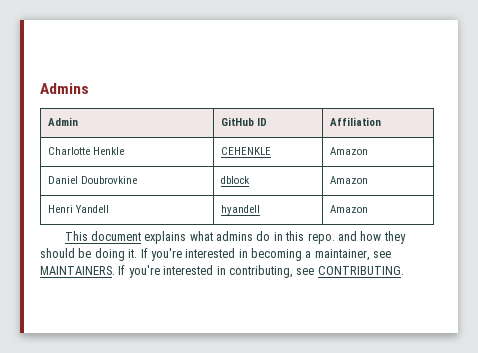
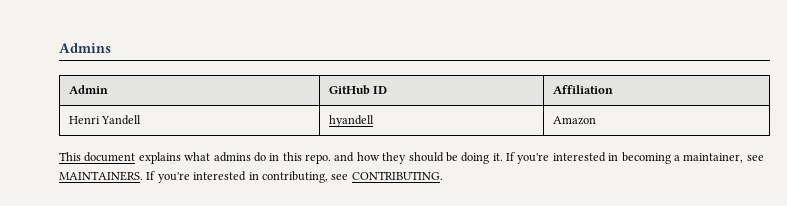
[47,147,124,155] [220,147,271,155] [329,147,368,155] [47,176,137,184] [220,176,250,184] [329,176,368,184] // Charlotte Henkle | CEHENKLE | Amazon // Daniel Doubrovkine | dblock | Amazon -> (613, 89) none

